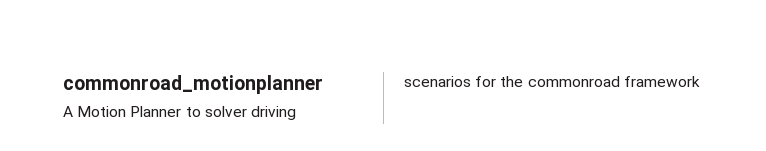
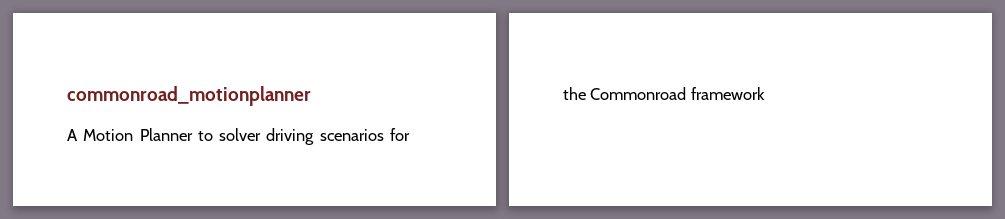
[527,76,620,87] commonroad -> [590,87,687,100] Commonroad

